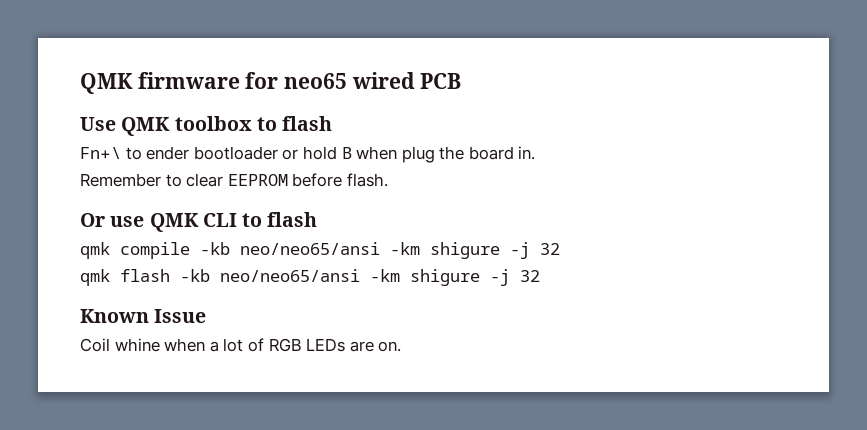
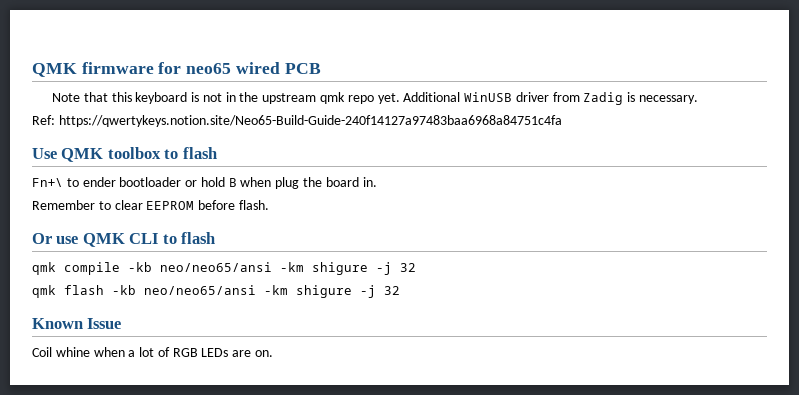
(462, 81) none -> [51,92,699,105] [32,115,562,127] // Note that this keyboard is not in the upstream qmk repo yet. Additional WinUSB driver from Zadig is necessary. // Ref: https://qwertykeys.notion.site/Neo65-Build-Guide-240f14127a97483baa6968a84751c4fa

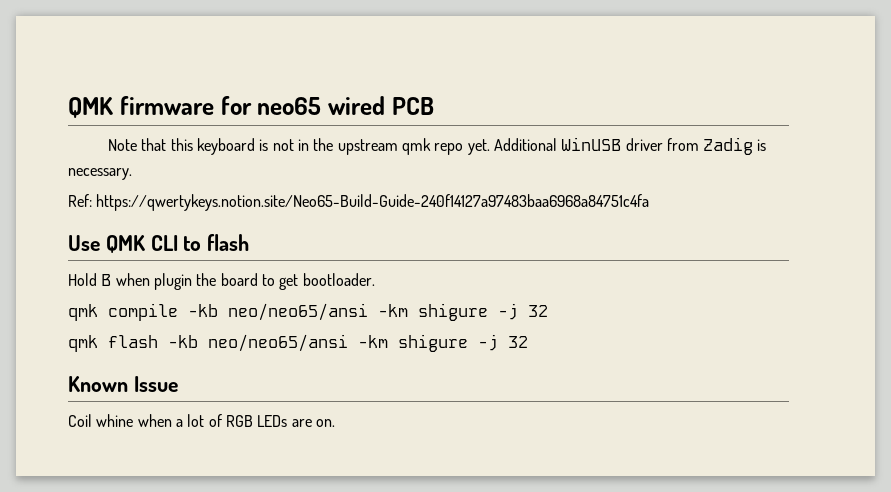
[107,147,217,159] [32,177,225,187] toolbox to flash // Fn+\ to ender bootloader or hold -> [150,234,250,251] [68,273,97,286] CLI to flash // Hold
[275,177,300,189] plug -> [153,273,192,290] plugin
[362,177,377,187] [32,200,269,210] [32,232,216,247] in. // Remember to clear EEPROM before flash. // Or use QMK CLI to flash -> [261,273,375,290] to get bootloader.

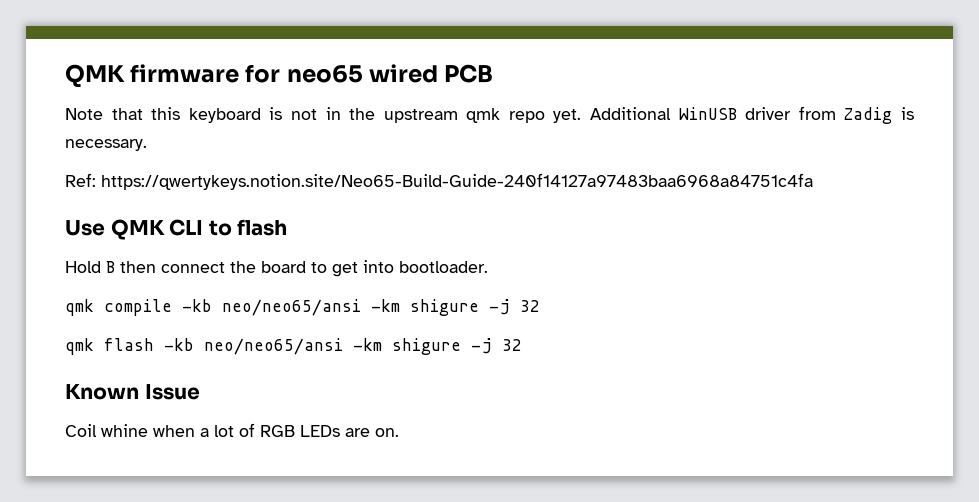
[115,273,192,290] when plugin -> [120,261,225,273] then connect
(299, 282) none -> [363,260,394,273] into

